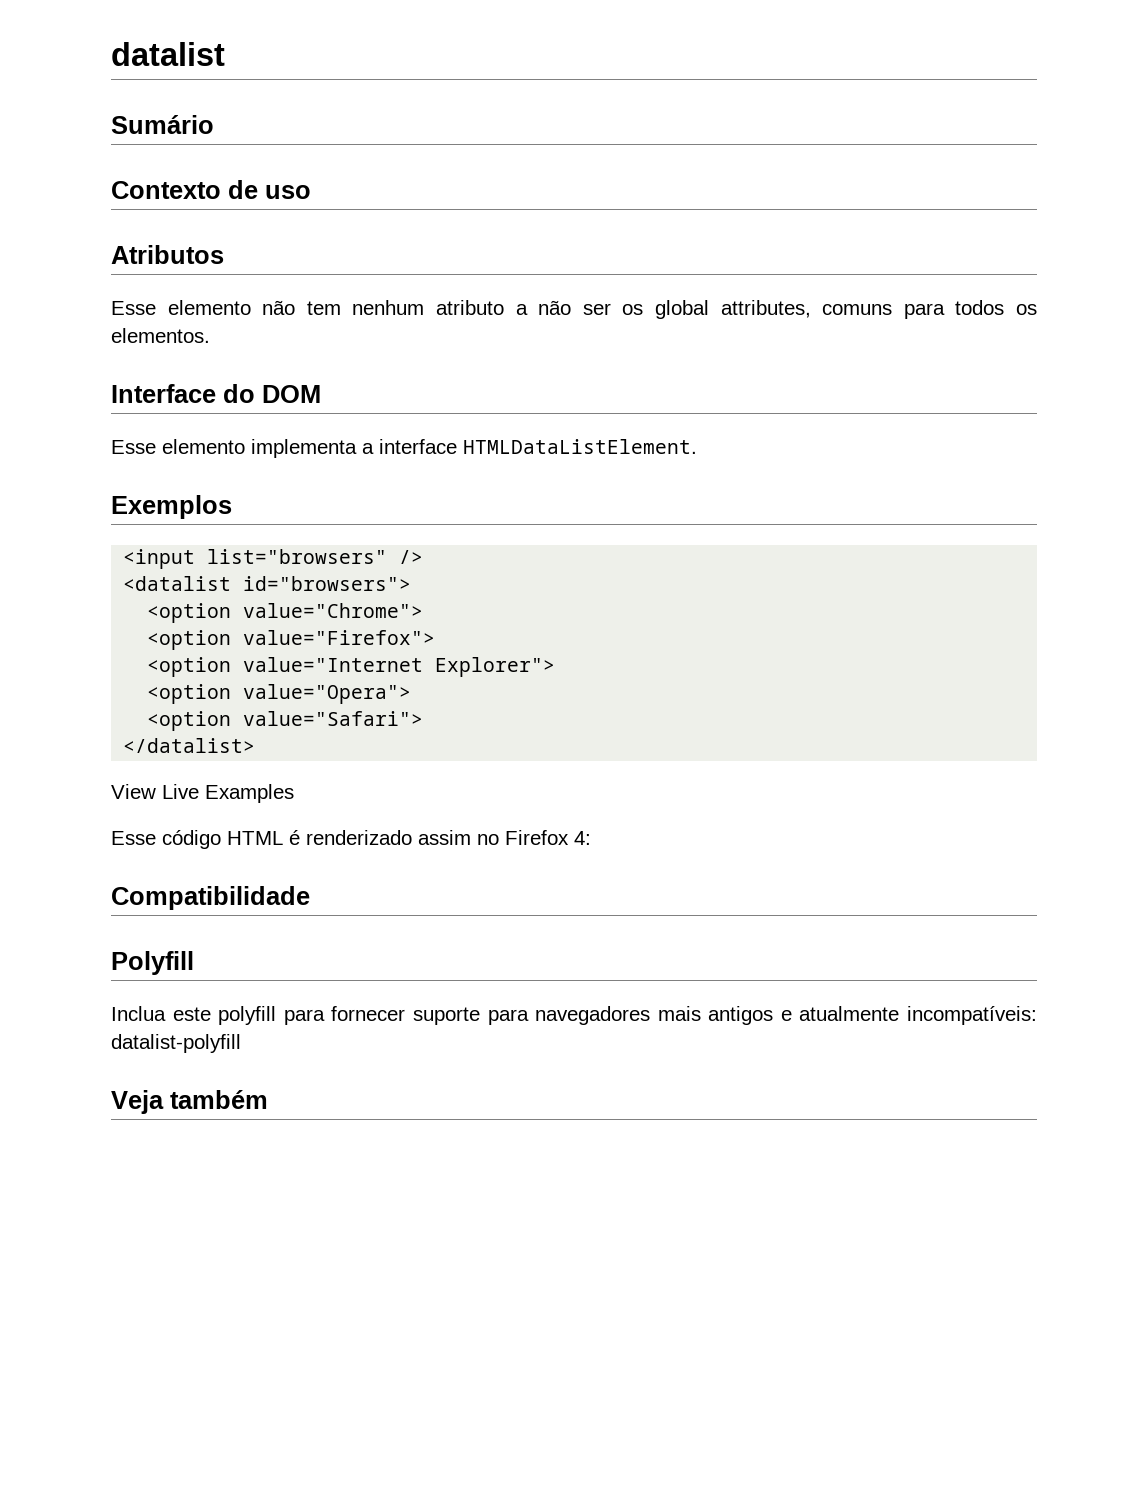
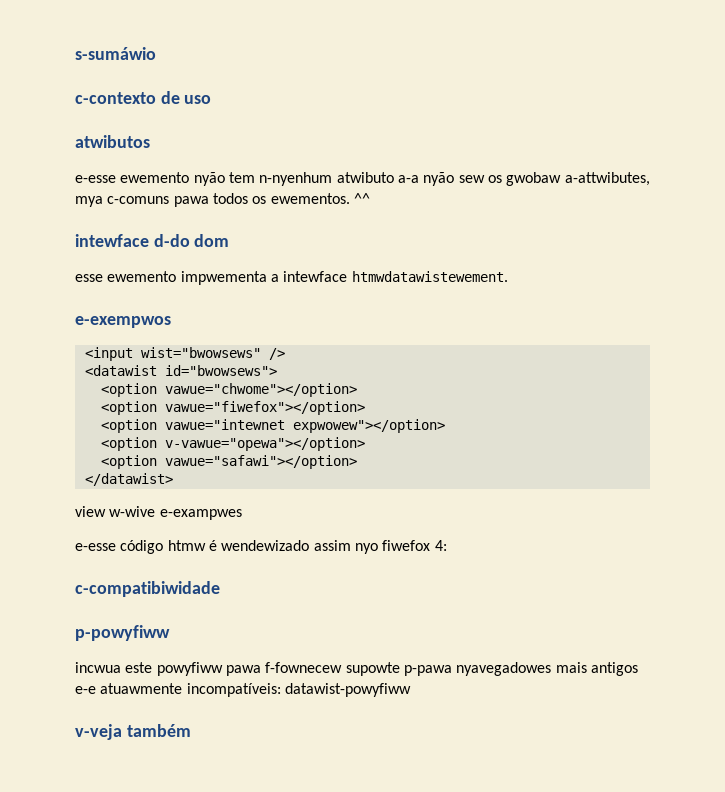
[111,42,225,66] [111,115,214,134] [111,181,221,199] datalist // Sumário // Contexto -> [75,47,156,60] [75,92,156,104] s-sumáwio // c-contexto
[111,245,224,264] [111,300,1038,319] [111,328,210,343] [111,384,321,403] [111,439,697,458] [111,495,232,519] Atributos // Esse elemento não tem nenhum atributo a não ser os global attributes, comuns para todos os elementos. // Interface do DOM // Esse elemento implementa a interface HTMLDataListElement. // Exemplos -> [75,135,150,148] [75,172,650,186] [75,193,370,207] [75,234,230,247] [75,271,508,285] [75,316,171,328] atwibutos // e-esse ewemento nyão tem n-nyenhum atwibuto a-a nyão sew os gwobaw a-attwibutes, mya c-comuns pawa todos os ewementos. ^^ // intewface d-do dom // esse ewemento impwementa a intewface htmwdatawistewement. // e-exempwos
[207,549,388,564] list="browsers" -> [140,347,261,358] wist="bwowsews"
[123,576,412,591] [147,603,424,623] [147,630,436,650] [147,657,556,677] [147,684,412,704] [147,711,424,731] [123,738,256,753] [111,784,294,803] [111,830,591,849] [111,886,310,910] [111,951,194,975] [111,1006,1037,1025] [111,1034,241,1053] [111,1090,164,1114] <datalist id="browsers"> // <option value="Chrome"> // <option value="Firefox"> // <option value="Internet Explorer"> // <option value="Opera"> // <option value="Safari"> // </datalist> // View Live Examples // Esse código HTML é renderizado assim no Firefox 4: // Compatibilidade // Polyfill // Inclua este polyfill para fornecer suporte para navegadores mais antigos e atualmente incompatíveis: datalist-polyfill // Veja -> [84,365,277,376] [100,383,357,397] [100,401,365,415] [100,419,445,433] [100,437,365,451] [100,455,357,469] [84,473,173,486] [75,506,242,520] [75,540,447,554] [75,581,220,597] [75,625,170,641] [75,662,638,676] [75,683,411,697] [75,724,122,740] <datawist id="bwowsews"> // <option vawue="chwome"></option> // <option vawue="fiwefox"></option> // <option vawue="intewnet expwowew"></option> // <option v-vawue="opewa"></option> // <option vawue="safawi"></option> // </datawist> // view w-wive e-exampwes // e-esse código htmw é wendewizado assim nyo fiwefox 4: // c-compatibiwidade // p-powyfiww // incwua este powyfiww pawa f-fownecew supowte p-pawa nyavegadowes mais antigos e-e atuawmente incompatíveis: datawist-powyfiww // v-veja

